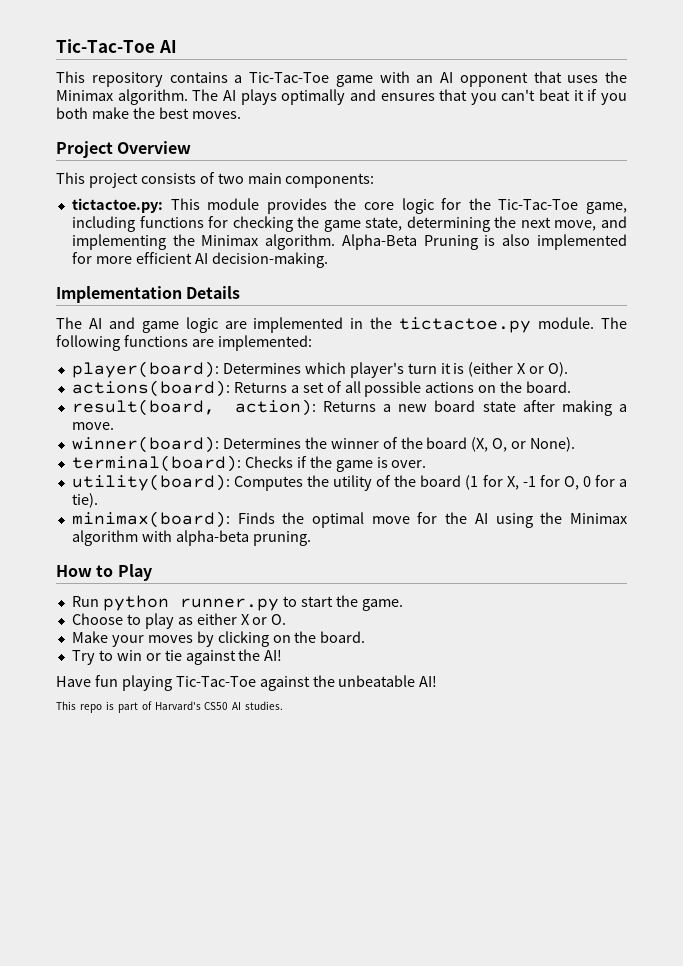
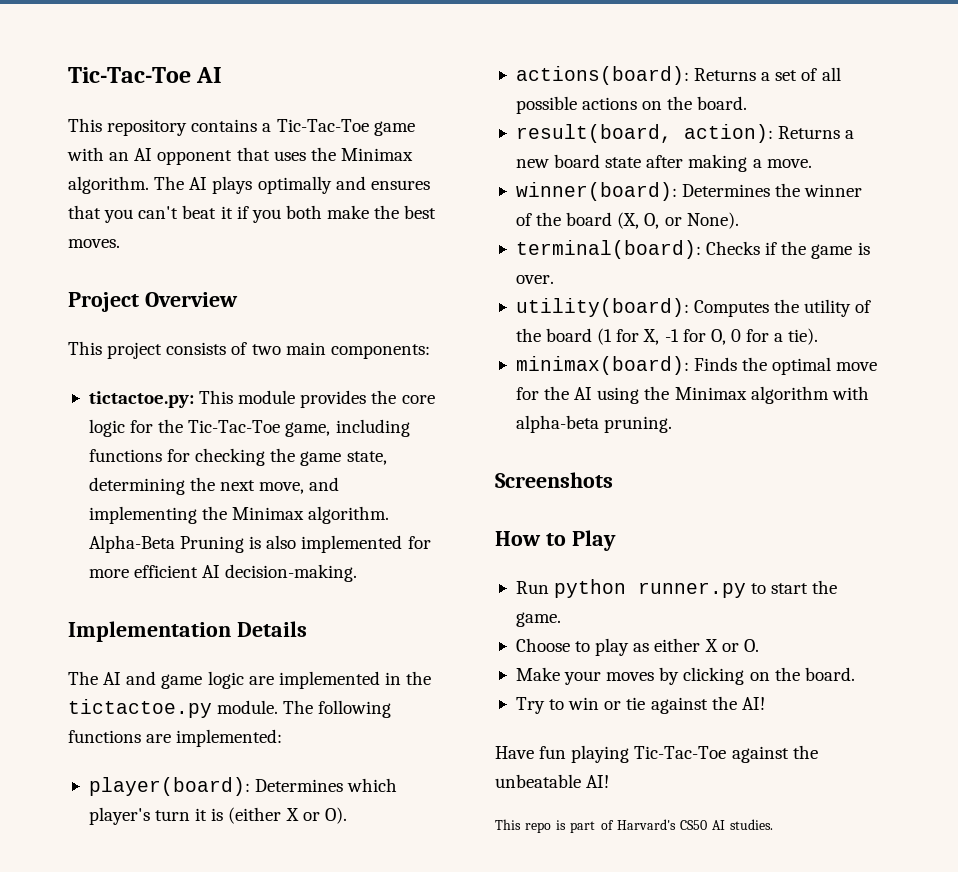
(311, 538) none -> [495,472,613,488] // Screenshots

